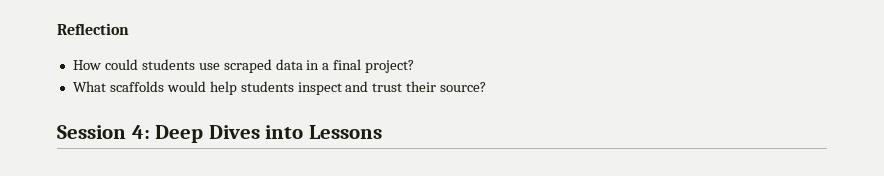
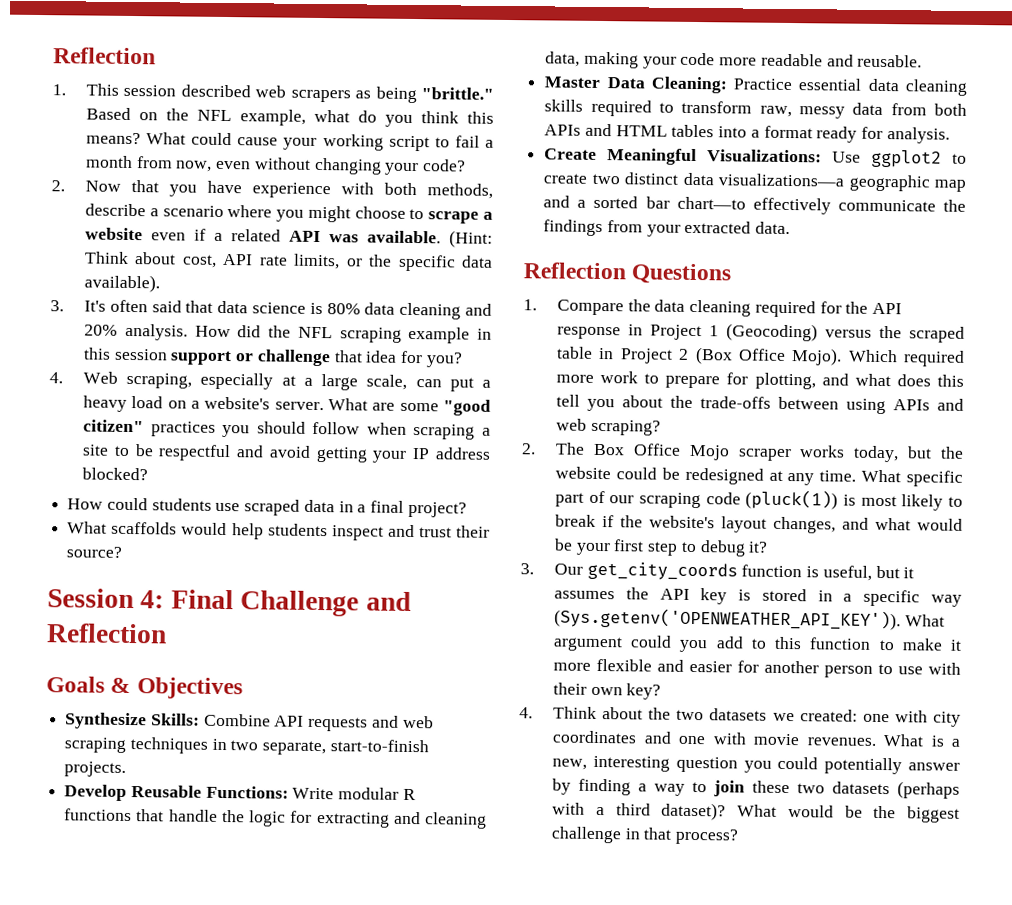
[57,23,129,35] Reflection -> [53,47,156,65] [52,83,494,104] [85,107,494,127] [85,132,495,152] [85,155,467,176] [51,179,494,199] [84,203,493,224] [84,227,493,248] [83,251,493,272] [83,274,160,293] [50,299,492,320] [83,323,492,344] [82,347,463,368] [49,371,491,392] [82,395,491,416] [82,419,491,440] [81,444,491,463] [81,467,148,481] Reflection // 1. This session described web scrapers as being "brittle." Based on the NFL example, what do you think this means? What could cause your working script to fail a month from now, even without changing your code? // 2. Now that you have experience with both methods, describe a scenario where you might choose to scrape a website even if a related API was available. (Hint: Think about cost, API rate limits, or the specific data available). // 3. It's often said that data science is 80% data cleaning and 20% analysis. How did the NFL scraping example in this session support or challenge that idea for you? // 4. Web scraping, especially at a large scale, can put a heavy load on a website's server. What are some "good citizen" practices you should follow when scraping a site to be respectful and avoid getting your IP address blocked?
[155,125,382,143] Deep Dives into Lessons -> [170,589,411,617] [46,623,167,644] [46,676,243,700] [65,712,434,732] [64,737,429,756] [64,761,127,777] [64,784,416,801] [64,808,487,829] [545,51,923,69] [544,76,967,96] [544,99,967,119] [544,123,950,144] [544,148,967,168] [543,172,966,192] [543,195,966,215] [543,219,791,237] [523,262,733,285] [523,299,903,318] [556,323,965,343] [556,346,965,367] [555,371,965,390] [555,394,964,415] [555,418,661,436] [521,442,964,463] [554,466,963,487] [554,489,964,511] [554,514,963,534] [553,538,769,557] [520,561,915,581] [553,587,962,607] [553,607,945,631] [552,635,962,653] [552,658,961,678] [552,682,662,700] [519,706,962,727] [551,730,960,747] [551,755,960,775] [551,778,960,799] [551,802,960,823] [550,826,739,845] Final Challenge and Reflection // Goals & Objectives // Synthesize Skills: Combine API requests and web scraping techniques in two separate, start-to-finish projects. // Develop Reusable Functions: Write modular R functions that handle the logic for extracting and cleaning data, making your code more readable and reusable. // Master Data Cleaning: Practice essential data cleaning skills required to transform raw, messy data from both APIs and HTML tables into a format ready for analysis. // Create Meaningful Visualizations: Use ggplot2 to create two distinct data visualizations—a geographic map and a sorted bar chart—to effectively communicate the findings from your extracted data. // Reflection Questions // 1. Compare the data cleaning required for the API response in Project 1 (Geocoding) versus the scraped table in Project 2 (Box Office Mojo). Which required more work to prepare for plotting, and what does this tell you about the trade-offs between using APIs and web scraping? // 2. The Box Office Mojo scraper works today, but the website could be redesigned at any time. What specific part of our scraping code (pluck(1)) is most likely to break if the website's layout changes, and what would be your first step to debug it? // 3. Our get_city_coords function is useful, but it assumes the API key is stored in a specific way (Sys.getenv('OPENWEATHER_API_KEY')). What argument could you add to this function to make it more flexible and easier for another person to use with their own key? // 4. Think about the two datasets we created: one with city coordinates and one with movie revenues. What is a new, interesting question you could potentially answer by finding a way to join these two datasets (perhaps with a third dataset)? What would be the biggest challenge in that process?

